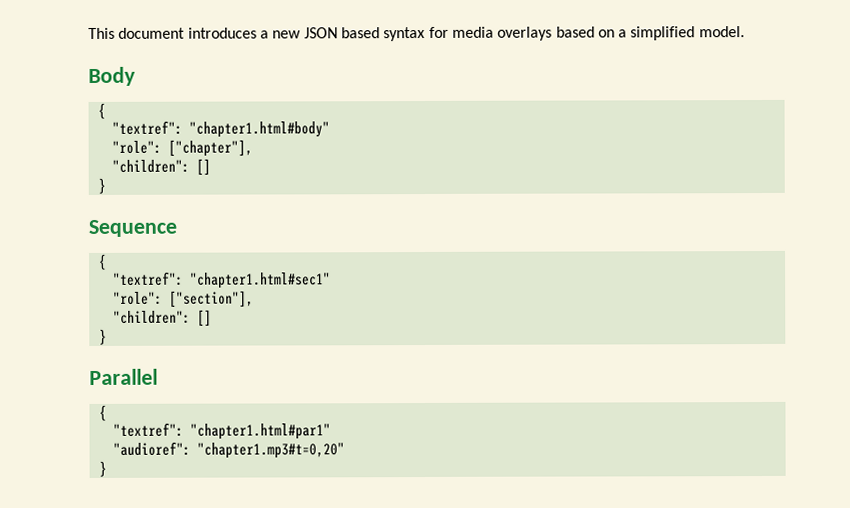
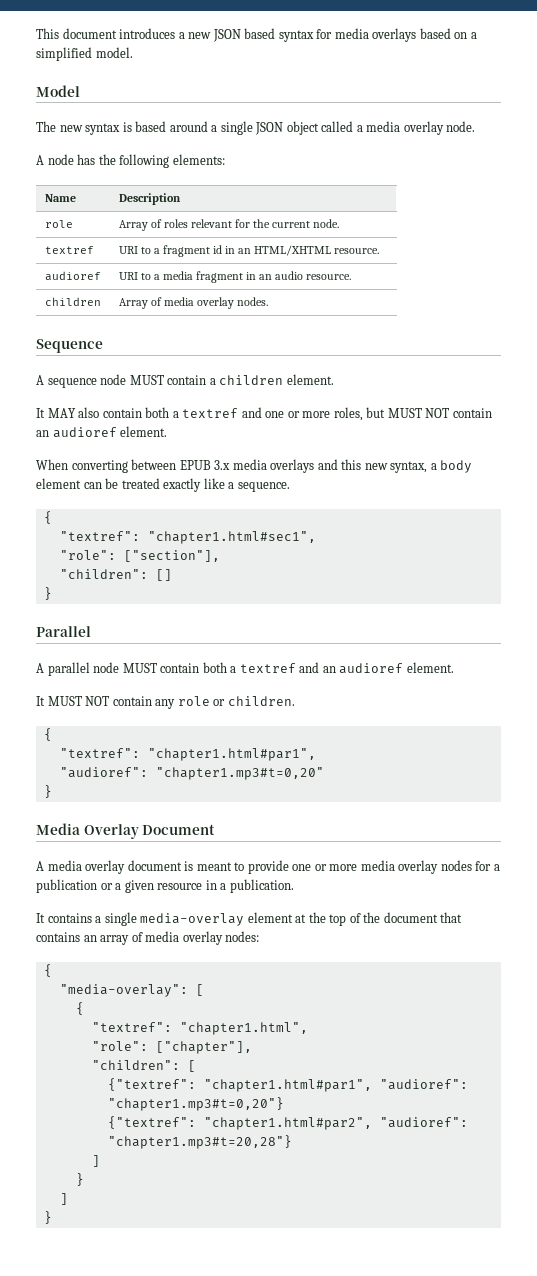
[88,66,136,86] [97,102,106,119] [111,120,330,138] [111,139,253,157] [111,158,211,176] [97,177,106,194] [88,219,177,237] [97,253,107,270] [112,271,331,289] Body // { // "textref": "chapter1.html#body" // "role": ["chapter"], // "children": [] // } // Sequence // { // "textref": "chapter1.html#sec1" -> [36,85,80,97] [36,121,476,135] [36,154,225,168] [44,194,76,202] [118,193,181,205] [44,220,73,228] [118,219,340,231] [44,246,94,254] [118,245,380,257] [44,271,101,281] [118,271,352,283] [44,297,101,306] [118,297,269,309] [36,339,103,353] [36,374,334,388] [36,407,492,421] [36,426,168,438] [36,459,473,473] [36,478,290,492] [43,511,52,524] [59,531,316,544] Model // The new syntax is based around a single JSON object called a media overlay node. // A node has the following elements: // Name | Description // role | Array of roles relevant for the current node. // textref | URI to a fragment id in an HTML/XHTML resource. // audioref | URI to a media fragment in an audio resource. // children | Array of media overlay nodes. // Sequence // A sequence node MUST contain a children element. // It MAY also contain both a textref and one or more roles, but MUST NOT contain an audioref element. // When converting between EPUB 3.x media overlays and this new syntax, a body element can be treated exactly like a sequence. // { // "textref": "chapter1.html#sec1",
[98,404,107,421] [112,422,331,440] // { // "textref": "chapter1.html#par1" -> [36,662,454,676] [36,696,295,709] [43,728,52,741] [59,748,316,761] // A parallel node MUST contain both a textref and an audioref element. // It MUST NOT contain any role or children. // { // "textref": "chapter1.html#par1",
(107, 468) none -> [36,823,216,839] [36,860,500,874] [36,879,294,893] [36,912,463,926] [36,931,260,945] [43,964,52,977] [59,984,204,997] [75,1002,84,1015] [91,1022,308,1035] [91,1041,252,1054] [91,1060,196,1072] [107,1078,468,1092] [107,1097,284,1111] [107,1116,468,1130] [107,1135,292,1149] [91,1155,100,1167] [75,1173,84,1186] [59,1193,68,1205] [43,1211,52,1224] // Media Overlay Document // A media overlay document is meant to provide one or more media overlay nodes for a publication or a given resource in a publication. // It contains a single media-overlay element at the top of the document that contains an array of media overlay nodes: // { // "media-overlay": [ // { // "textref": "chapter1.html", // "role": ["chapter"], // "children": [ // {"textref": "chapter1.html#par1", "audioref": "chapter1.mp3#t=0,20"} // {"textref": "chapter1.html#par2", "audioref": "chapter1.mp3#t=20,28"} // ] // } // ] // }

